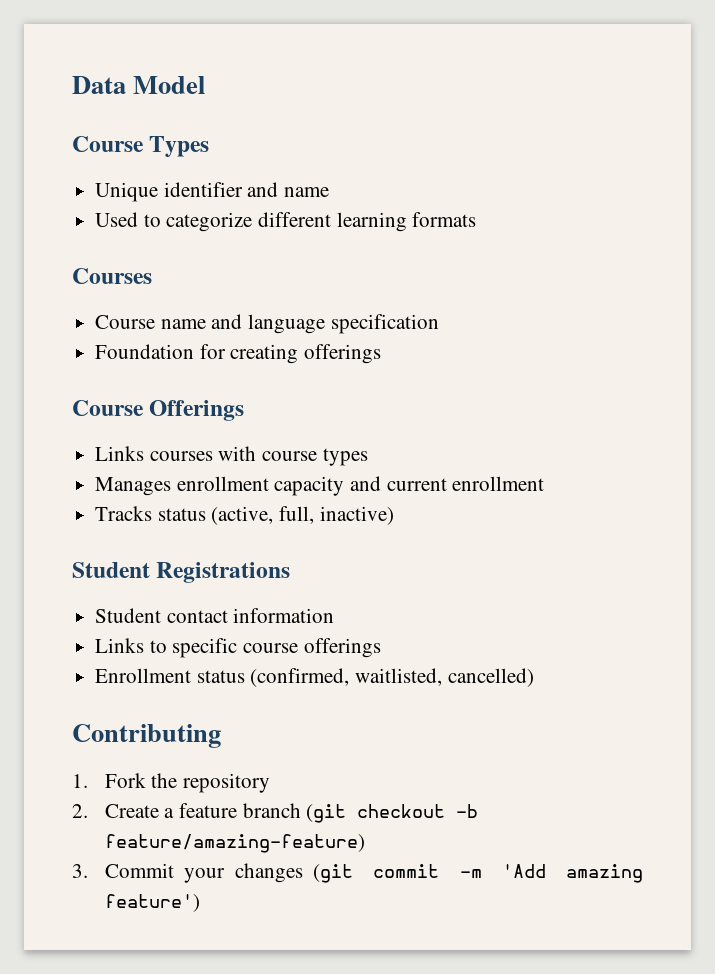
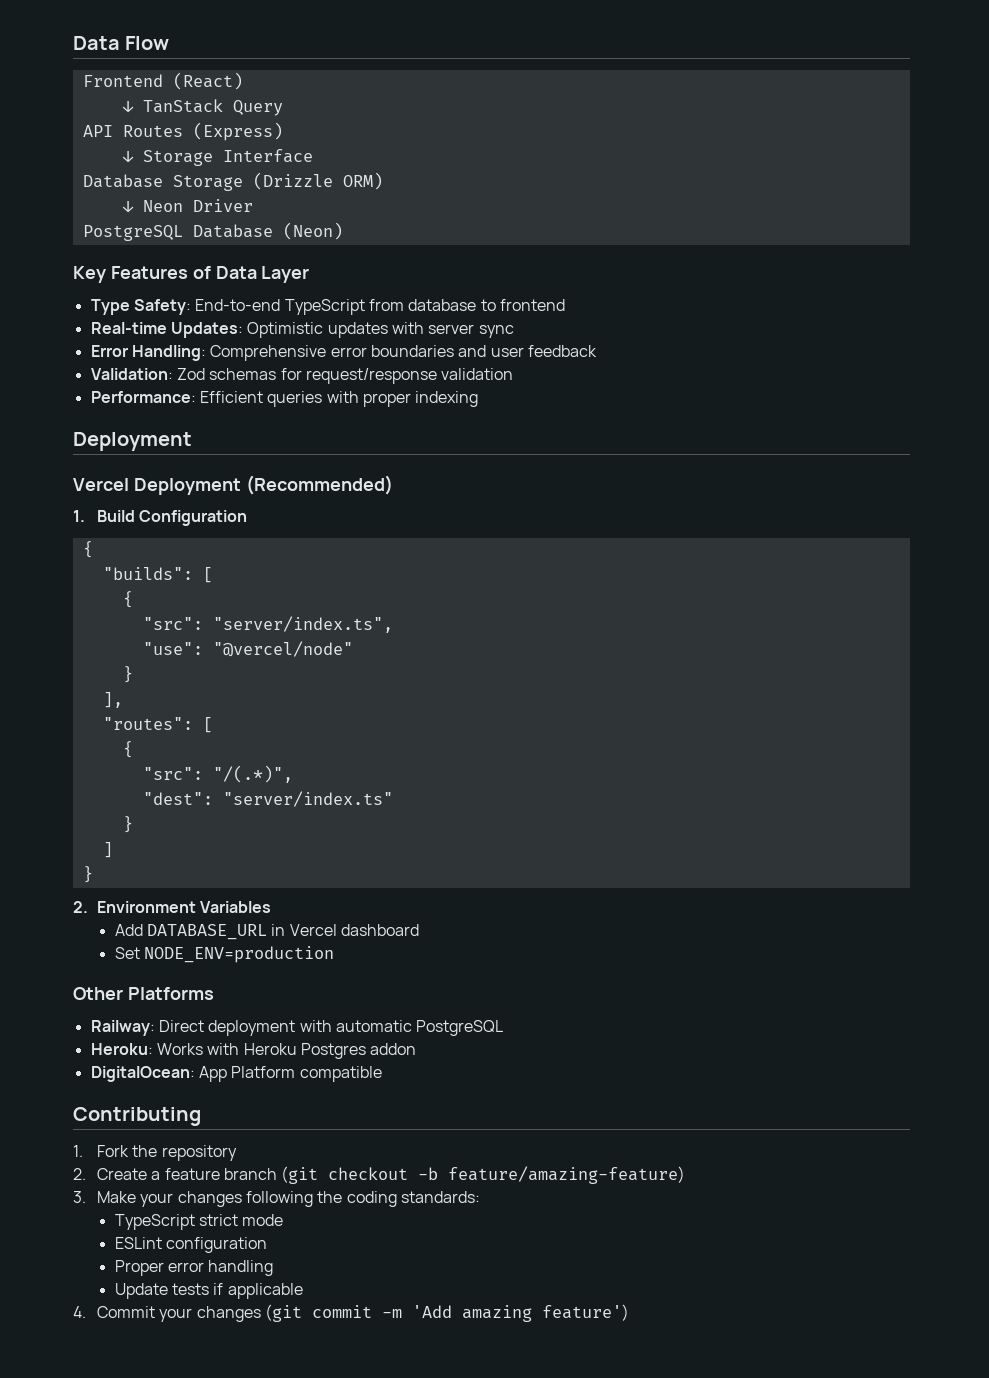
[72,76,206,94] [72,136,210,157] [95,182,330,202] [95,212,477,232] [72,268,152,284] [95,314,439,334] [95,344,382,364] [72,400,245,421] [95,446,368,466] [95,476,545,496] [95,506,394,525] [72,562,291,583] [95,608,335,623] [95,638,381,658] [95,668,534,687] Data Model // Course Types // Unique identifier and name // Used to categorize different learning formats // Courses // Course name and language specification // Foundation for creating offerings // Course Offerings // Links courses with course types // Manages enrollment capacity and current enrollment // Tracks status (active, full, inactive) // Student Registrations // Student contact information // Links to specific course offerings // Enrollment status (confirmed, waitlisted, cancelled) -> [73,36,170,50] [82,72,243,90] [121,99,283,116] [82,122,283,141] [121,149,313,166] [82,172,383,191] [121,199,253,213] [82,222,343,241] [73,266,310,283] [90,299,565,315] [90,322,514,338] [90,345,597,361] [90,368,514,384] [90,391,479,407] [73,432,192,451] [73,475,393,495] [73,510,248,526] [82,541,93,558] [102,567,213,583] [122,591,133,608] [142,616,393,633] [142,641,353,657] [122,666,133,683] [102,692,123,708] [102,717,213,733] [122,741,133,758] [142,765,293,783] [142,791,393,807] [122,816,133,833] [102,842,113,858] [82,866,93,883] [73,901,272,913] [114,924,419,940] [114,946,334,963] [73,987,214,1000] [90,1020,504,1036] [90,1043,417,1059] [90,1066,382,1082] Data Flow // Frontend (React) // ↓ TanStack Query // API Routes (Express) // ↓ Storage Interface // Database Storage (Drizzle ORM) // ↓ Neon Driver // PostgreSQL Database (Neon) // Key Features of Data Layer // Type Safety: End-to-end TypeScript from database to frontend // Real-time Updates: Optimistic updates with server sync // Error Handling: Comprehensive error boundaries and user feedback // Validation: Zod schemas for request/response validation // Performance: Efficient queries with proper indexing // Deployment // Vercel Deployment (Recommended) // 1. Build Configuration // { // "builds": [ // { // "src": "server/index.ts", // "use": "@vercel/node" // } // ], // "routes": [ // { // "src": "/(.*)", // "dest": "server/index.ts" // } // ] // } // 2. Environment Variables // Add DATABASE_URL in Vercel dashboard // Set NODE_ENV=production // Other Platforms // Railway: Direct deployment with automatic PostgreSQL // Heroku: Works with Heroku Postgres addon // DigitalOcean: App Platform compatible
(88, 871) none -> [96,1191,480,1207] [114,1214,284,1230] [114,1237,267,1253] [114,1260,274,1276] [114,1283,303,1299] [73,1306,86,1318] Make your changes following the coding standards: // TypeScript strict mode // ESLint configuration // Proper error handling // Update tests if applicable // 4.

